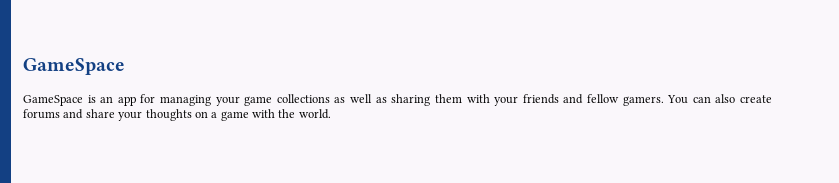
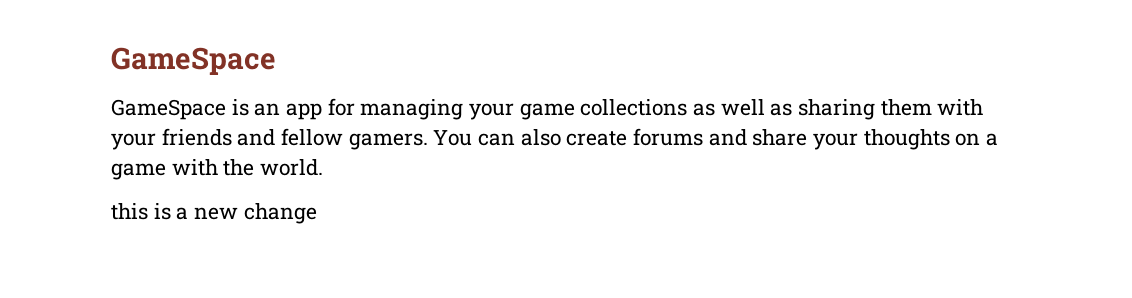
(331, 114) none -> [111,203,317,224] // this is a new change

